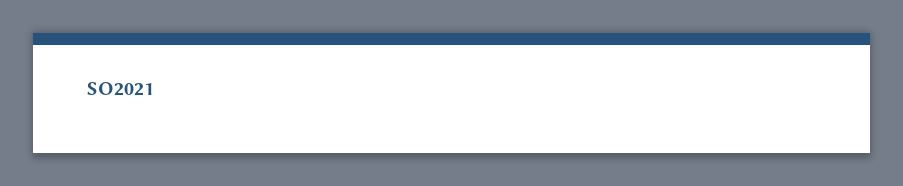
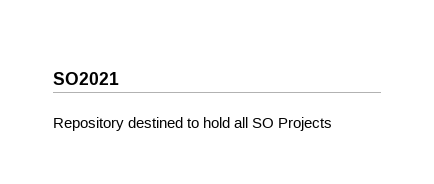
(154, 89) none -> [53,117,333,131] // Repository destined to hold all SO Projects

